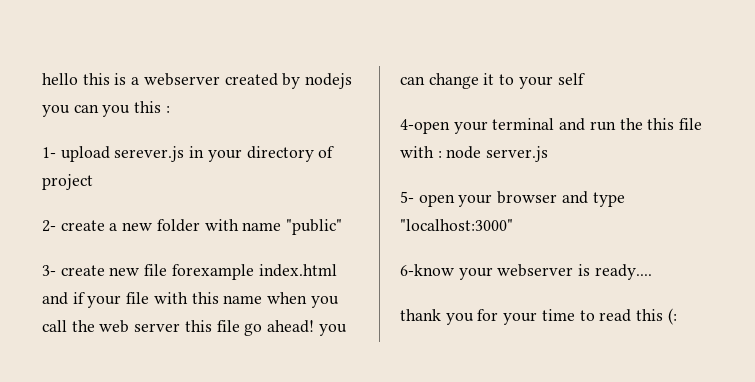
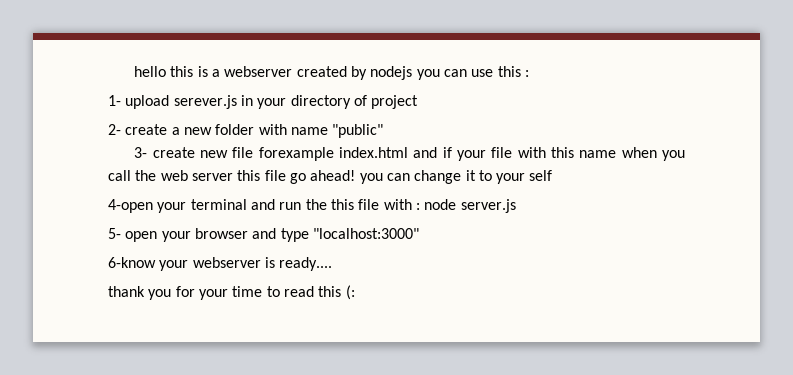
[102,105,131,117] you -> [471,69,494,77] use

